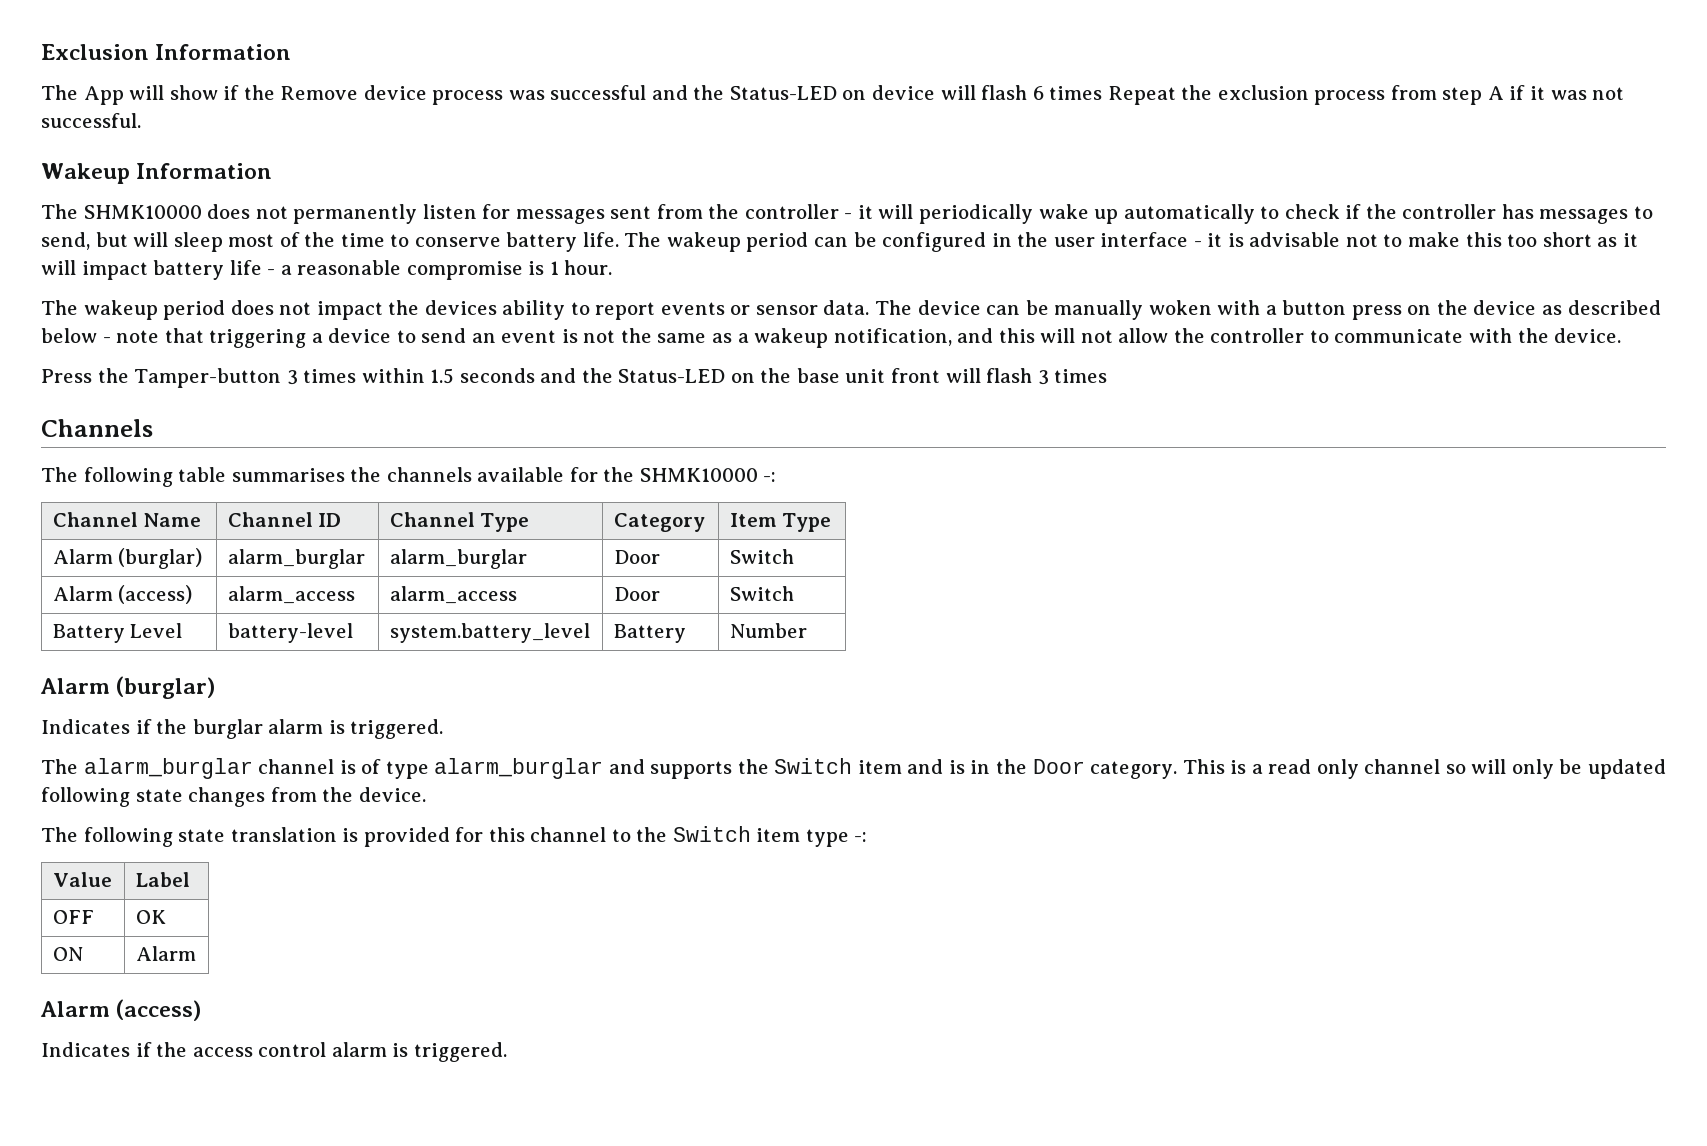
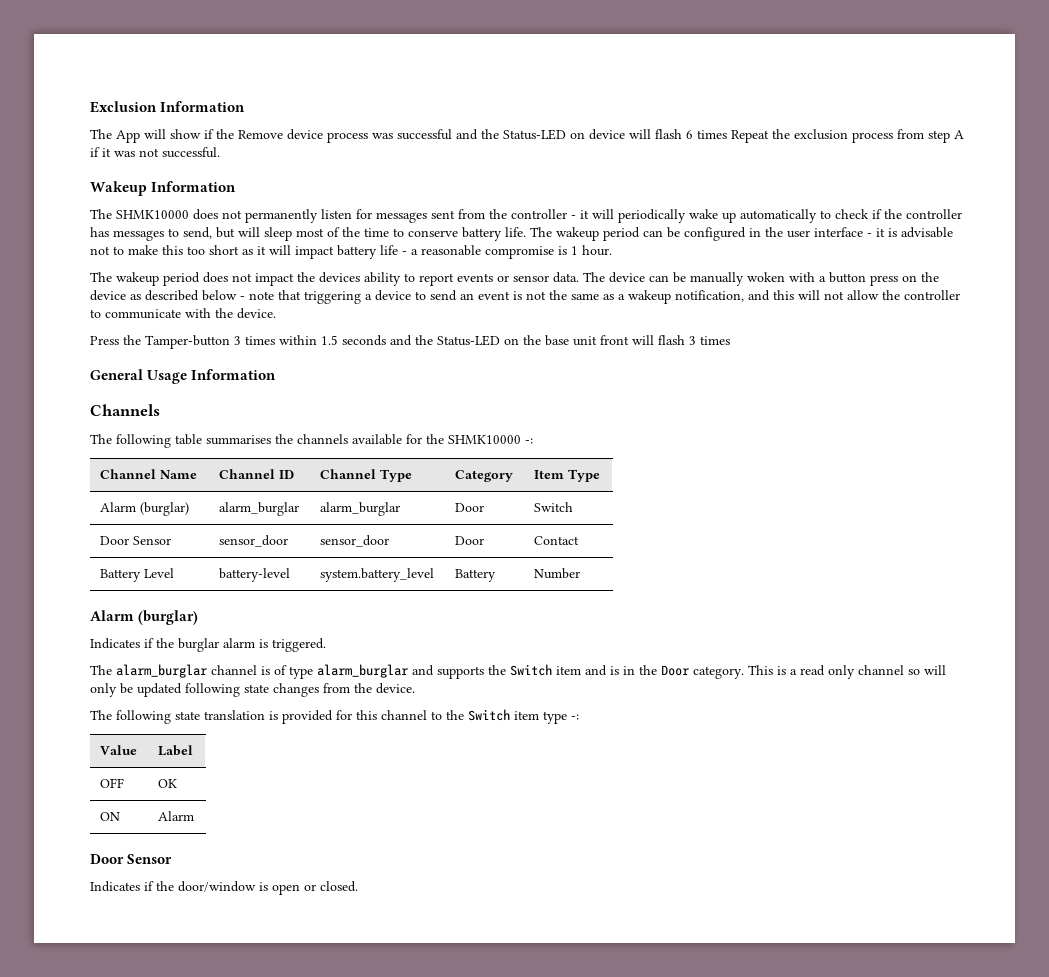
(1108, 376) none -> [90,369,277,384] // General Usage Information
[52,585,193,604] [227,586,355,604] [389,586,517,604] [613,587,660,601] [729,586,794,601] Alarm (access) | alarm_access | alarm_access | Door | Switch -> [100,536,172,545] [219,535,289,547] [320,535,390,547] [455,536,485,545] [534,536,580,545] Door Sensor | sensor_door | sensor_door | Door | Contact
[40,999,202,1021] [41,1042,507,1062] Alarm (access) // Indicates if the access control alarm is triggered. -> [90,854,173,864] [90,881,358,895] Door Sensor // Indicates if the door/window is open or closed.

